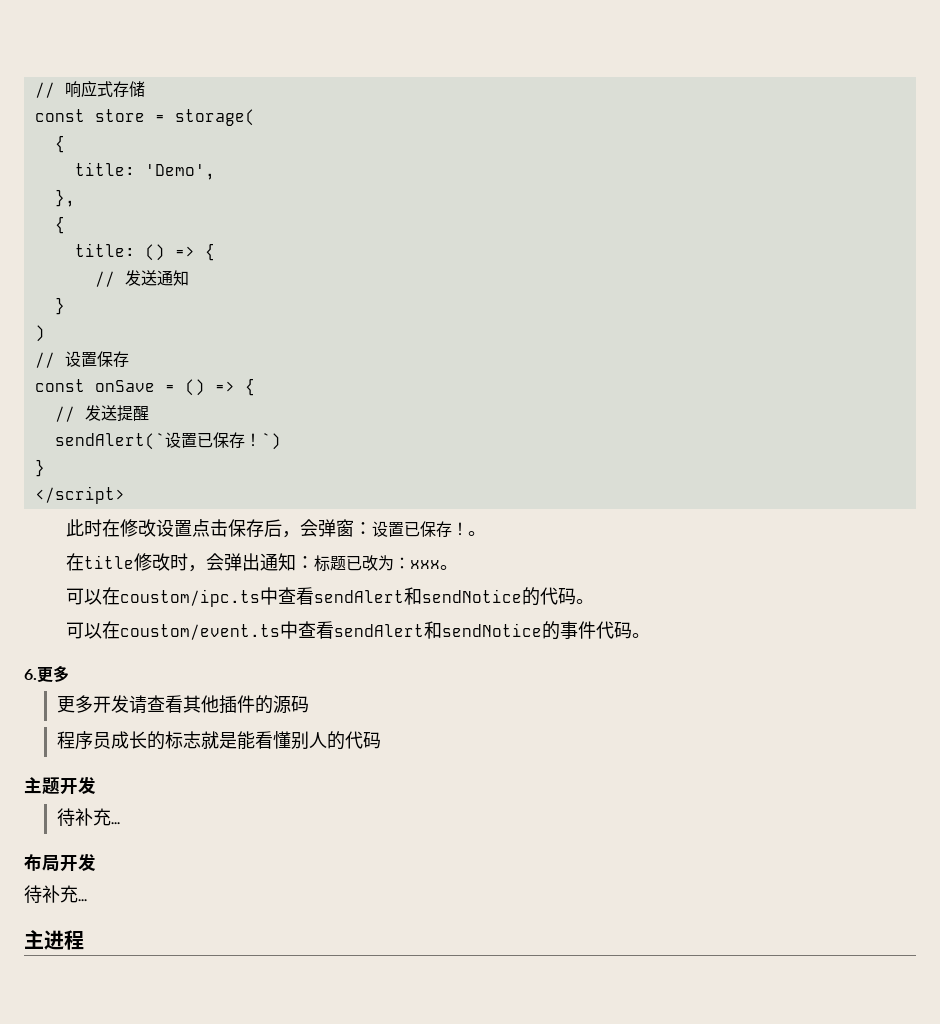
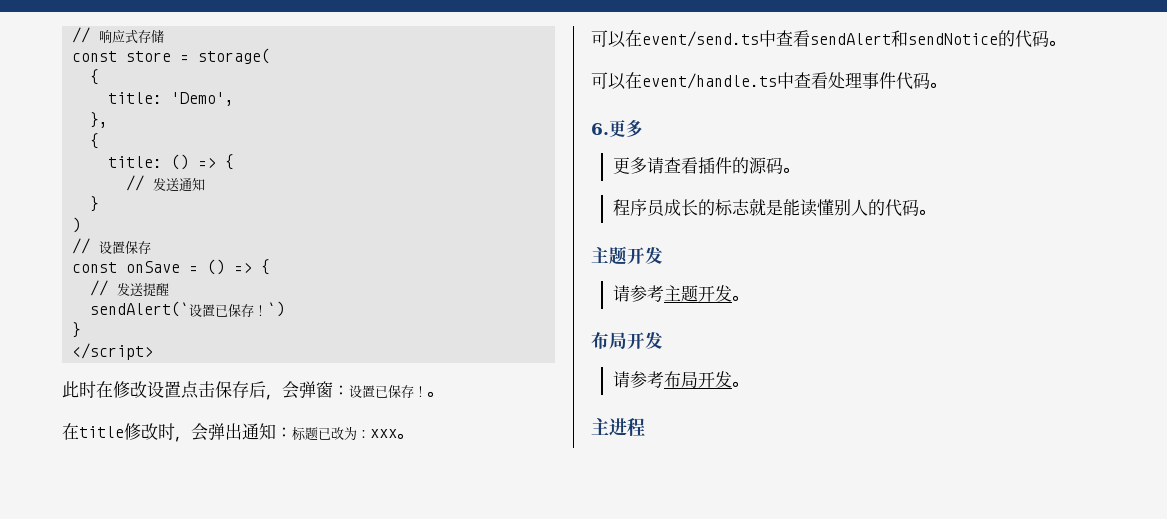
[119,589,260,607] coustom/ipc.ts -> [642,31,759,47] event/send.ts
[119,621,560,640] coustom/event.ts中查看sendAlert和sendNotice的 -> [642,72,862,89] event/handle.ts中查看处理
[92,695,219,714] 开发请查看其他 -> [646,157,698,174] 请查看
(309, 704) none -> [782,167,799,173] 。
[254,731,273,749] 看 -> [799,199,817,217] 读
(381, 740) none -> [918,209,935,215] 。
[56,808,120,827] [24,853,96,872] [24,885,87,904] 待补充... // 布局开发 // 待补充... -> [612,285,748,302] [591,332,663,349] [612,371,748,388] 请参考主题开发。 // 布局开发 // 请参考布局开发。

